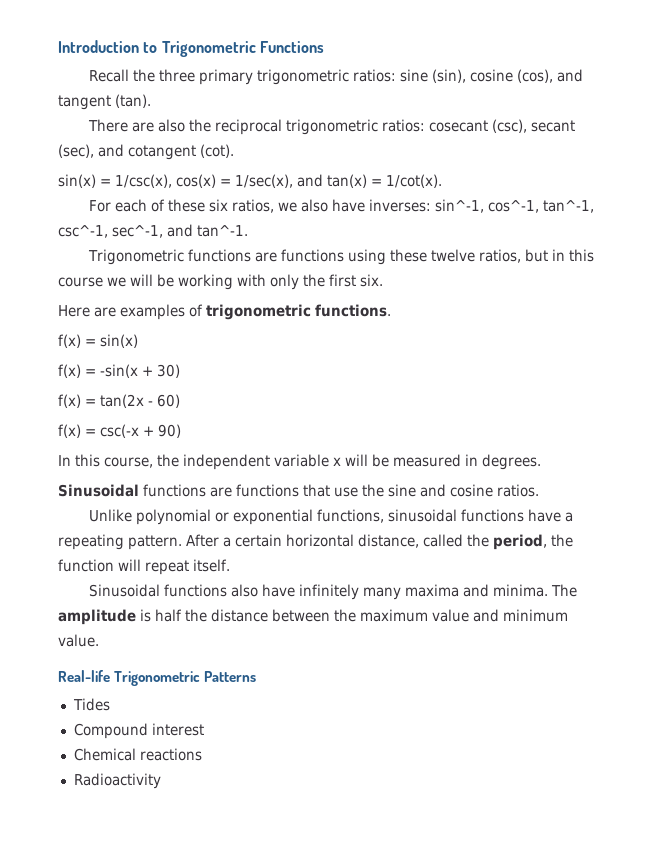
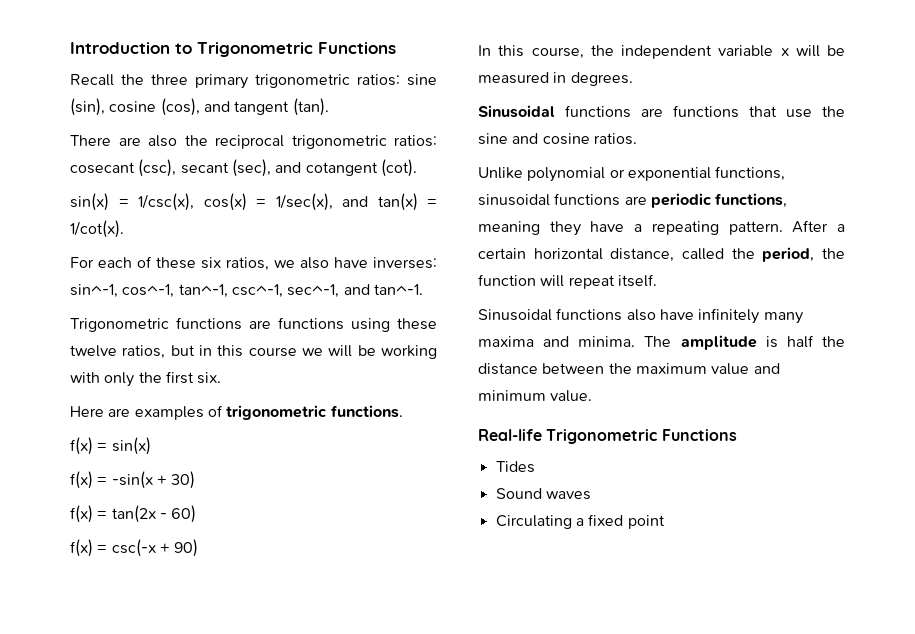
(525, 515) none -> [624,193,788,208] [478,221,581,236] are periodic functions, meaning they
[204,671,257,682] Patterns -> [661,429,737,441] Functions
[73,723,204,739] [73,748,202,761] [73,773,161,789] Compound interest // Chemical reactions // Radioactivity -> [495,488,591,500] [495,514,665,529] Sound waves // Circulating a fixed point

